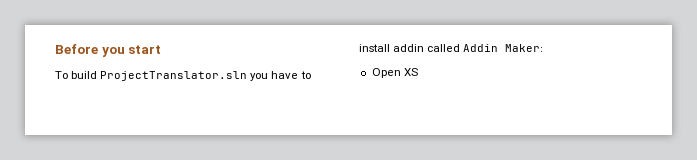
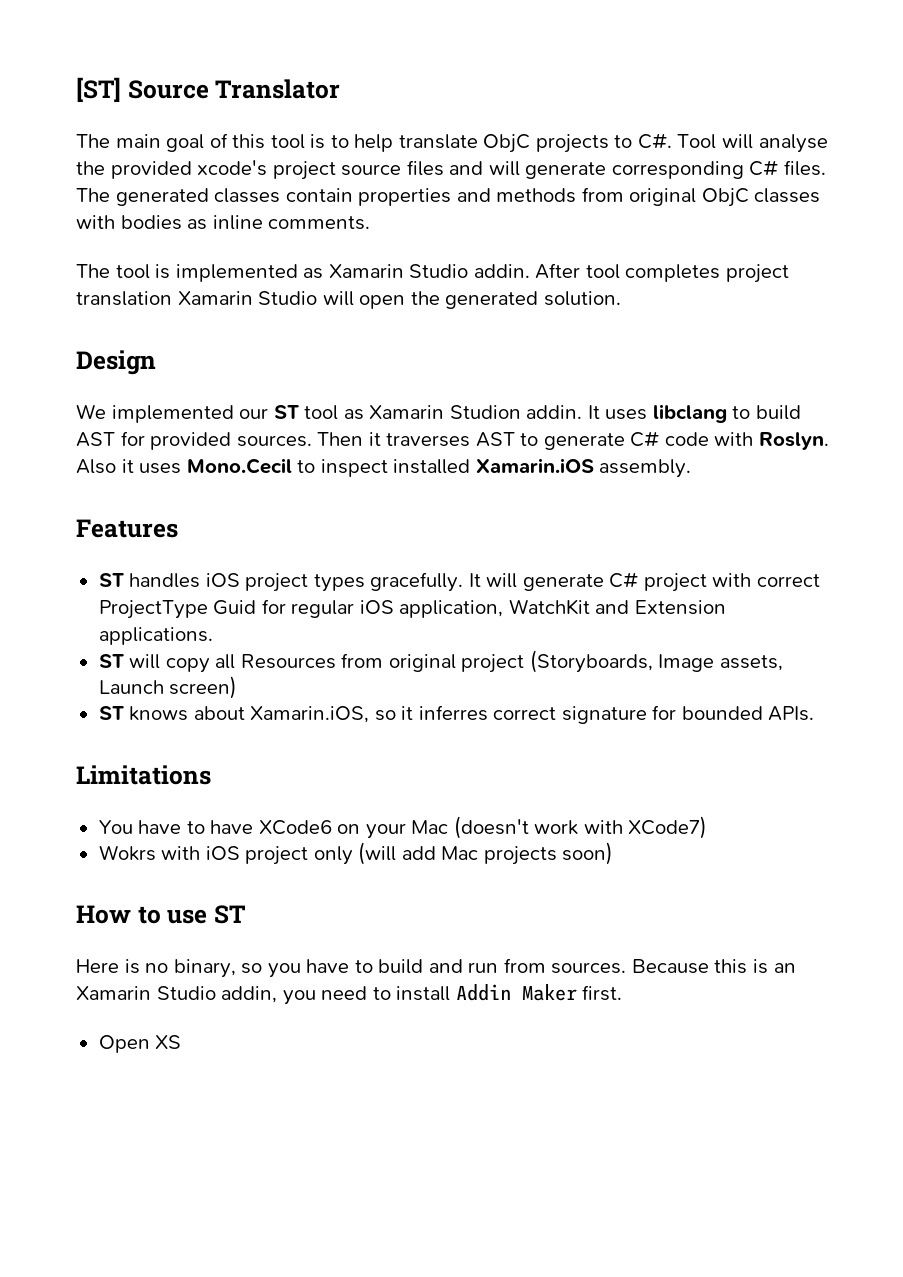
[55,44,162,57] [55,71,311,81] [359,44,544,52] Before you start // To build ProjectTranslator.sln you have to install addin called Addin Maker: -> [76,77,341,103] [76,133,828,153] [76,160,826,180] [76,187,821,207] [76,215,371,230] [76,263,789,283] [76,291,621,309] [76,350,156,375] [76,404,801,423] [76,431,829,450] [76,458,692,478] [76,519,178,538] [98,572,820,592] [98,599,726,619] [98,627,213,645] [98,650,783,673] [98,676,238,699] [98,705,815,724] [76,765,211,785] [98,816,708,839] [98,842,614,865] [76,905,245,924] [76,958,796,978] [76,984,623,1005] [ST] Source Translator // The main goal of this tool is to help translate ObjC projects to C#. Tool will analyse the provided xcode's project source files and will generate corresponding C# files. The generated classes contain properties and methods from original ObjC classes with bodies as inline comments. // The tool is implemented as Xamarin Studio addin. After tool completes project translation Xamarin Studio will open the generated solution. // Design // We implemented our ST tool as Xamarin Studion addin. It uses libclang to build AST for provided sources. Then it traverses AST to generate C# code with Roslyn. Also it uses Mono.Cecil to inspect installed Xamarin.iOS assembly. // Features // ST handles iOS project types gracefully. It will generate C# project with correct ProjectType Guid for regular iOS application, WatchKit and Extension applications. // ST will copy all Resources from original project (Storyboards, Image assets, Launch screen) // ST knows about Xamarin.iOS, so it inferres correct signature for bounded APIs. // Limitations // You have to have XCode6 on your Mac (doesn't work with XCode7) // Wokrs with iOS project only (will add Mac projects soon) // How to use ST // Here is no binary, so you have to build and run from sources. Because this is an Xamarin Studio addin, you need to install Addin Maker first.

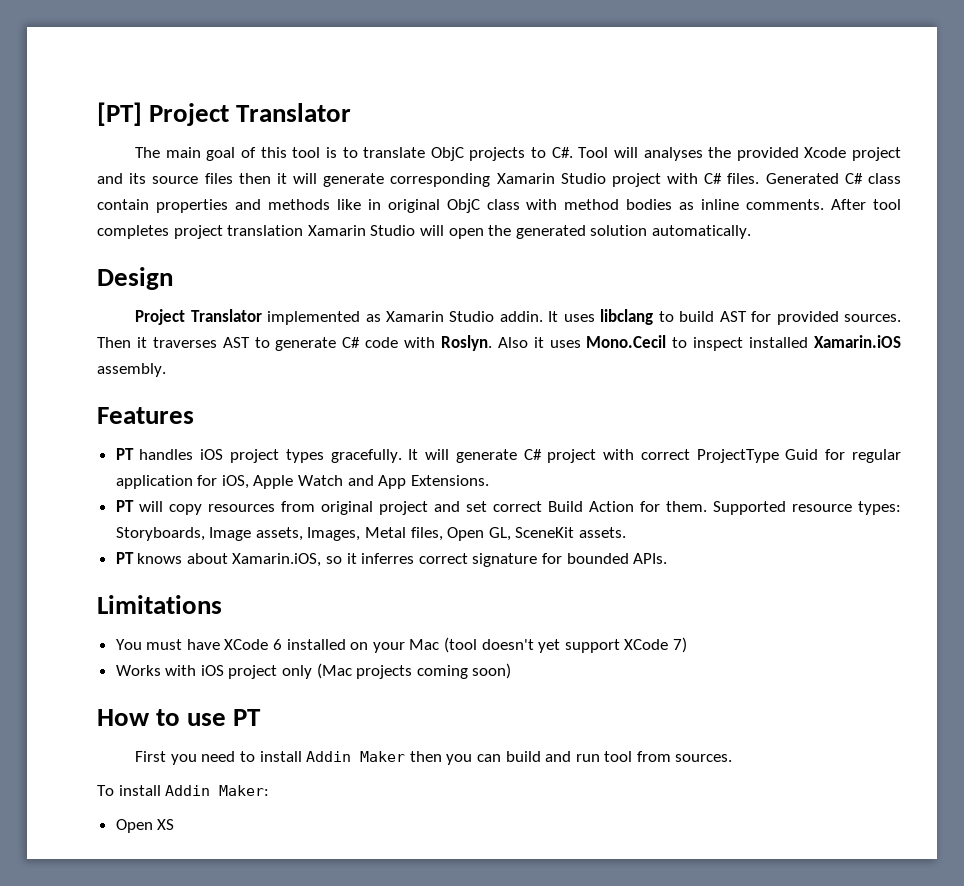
[76,77,209,103] [ST] Source -> [97,102,230,126] [PT] Project
[354,134,394,152] help -> (358, 152) none
[758,134,828,153] analyse -> [643,147,703,161] analyses
[197,160,826,180] [76,187,821,207] [76,215,371,230] [76,264,530,282] xcode's project source files and will generate corresponding C# files. The generated classes contain properties and methods from original ObjC classes with bodies as inline comments. // The tool is implemented as Xamarin Studio addin. -> [804,147,901,161] [97,173,901,187] [97,199,825,213] Xcode project and its source files then it will generate corresponding Xamarin Studio project with C# files. Generated C# class contain properties and methods like in original ObjC class with method bodies as inline comments.
[543,291,621,306] solution. -> [590,225,751,239] solution automatically.
[76,404,521,423] We implemented our ST tool as Xamarin Studion -> [135,309,495,325] Project Translator implemented as Xamarin Studio
[98,573,124,587] ST -> [115,448,134,460] PT
[359,599,726,618] [98,627,213,645] [98,650,783,673] [98,676,238,699] [98,706,124,720] iOS application, WatchKit and Extension applications. // ST will copy all Resources from original project (Storyboards, Image assets, Launch screen) // ST -> [115,475,489,489] [115,500,901,515] [115,527,627,541] [115,552,134,564] application for iOS, Apple Watch and App Extensions. // PT will copy resources from original project and set correct Build Action for them. Supported resource types: Storyboards, Image assets, Images, Metal files, Open GL, SceneKit assets. // PT
[138,816,708,839] [98,842,614,865] [76,905,245,924] [76,958,796,978] [76,986,278,1003] have to have XCode6 on your Mac (doesn't work with XCode7) // Wokrs with iOS project only (will add Mac projects soon) // How to use ST // Here is no binary, so you have to build and run from sources. Because this is an Xamarin Studio addin, -> [146,637,687,653] [115,663,512,679] [97,709,262,726] [135,751,167,762] must have XCode 6 installed on your Mac (tool doesn't yet support XCode 7) // Works with iOS project only (Mac projects coming soon) // How to use PT // First
[582,985,623,1001] first. -> [409,751,733,765] [97,785,270,796] then you can build and run tool from sources. // To install Addin Maker:

